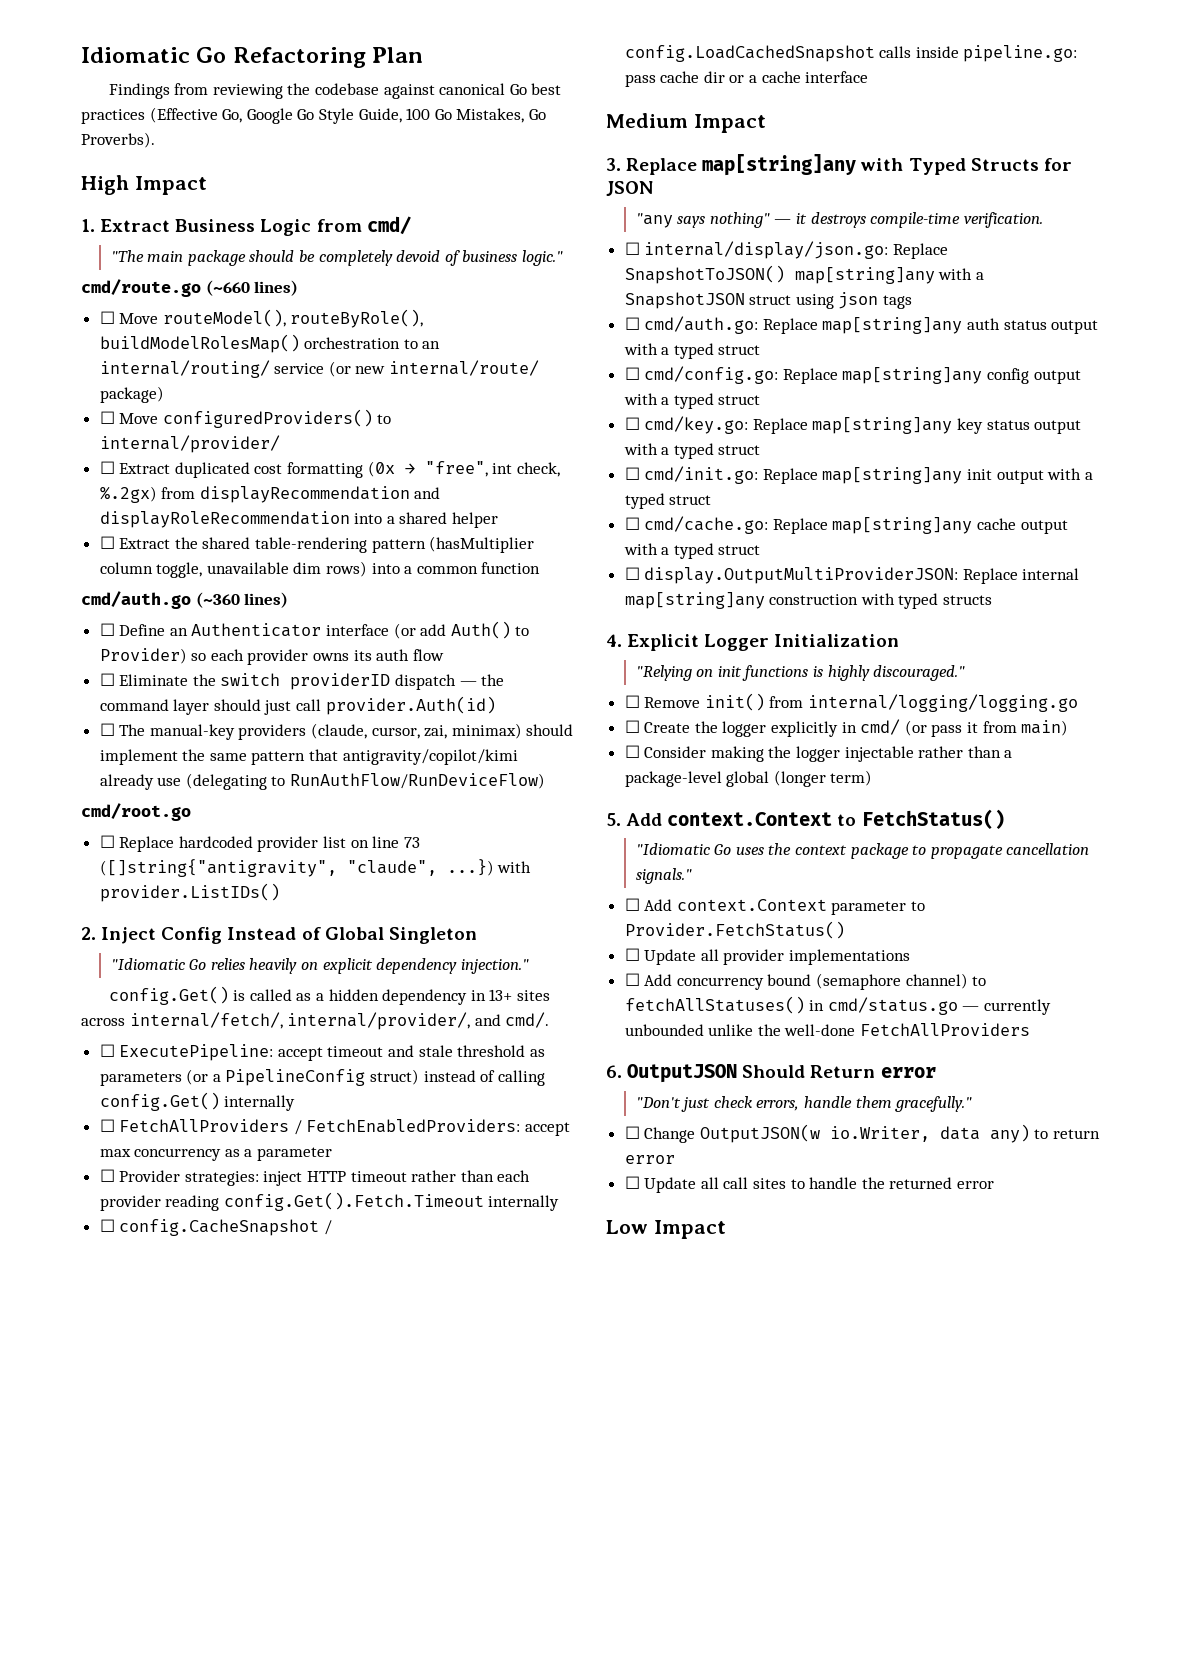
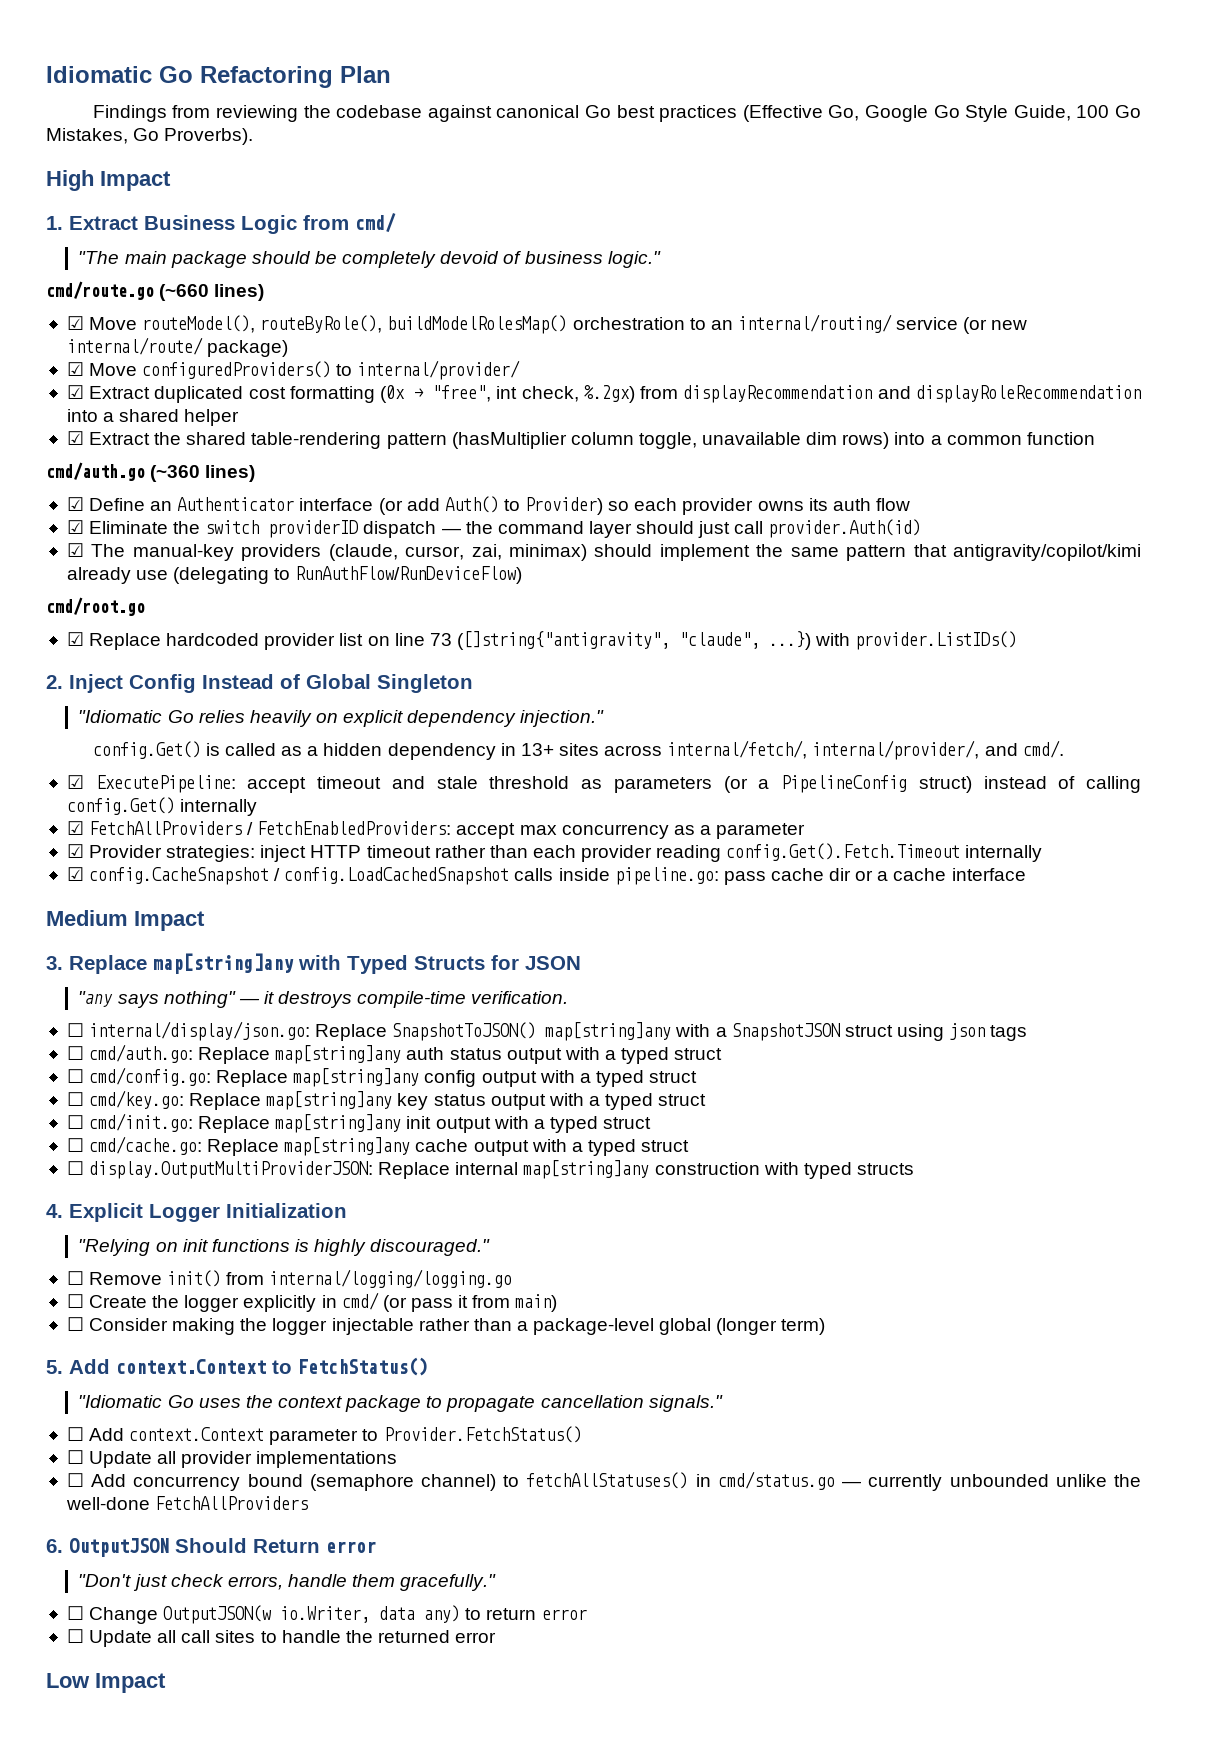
[99,311,115,324] ☐ -> [66,316,84,330] ☑
[99,411,115,424] ☐ -> [66,362,84,376] ☑
[99,461,115,474] ☐ -> [66,385,84,399] ☑
[99,536,115,549] ☐ -> [66,431,84,445] ☑
[99,623,115,636] ☐ -> [66,497,84,511] ☑
[99,673,115,686] ☐ -> [66,520,84,534] ☑
[99,723,115,736] ☐ -> [66,543,84,557] ☑
[99,835,115,848] ☐ -> [66,632,84,646] ☑
[99,1044,115,1057] ☐ -> [66,775,84,789] ☑
[99,1119,115,1132] ☐ -> [66,821,84,835] ☑
[99,1169,115,1182] ☐ -> [66,844,84,858] ☑
[99,1219,115,1232] ☐ -> [66,867,84,881] ☑

